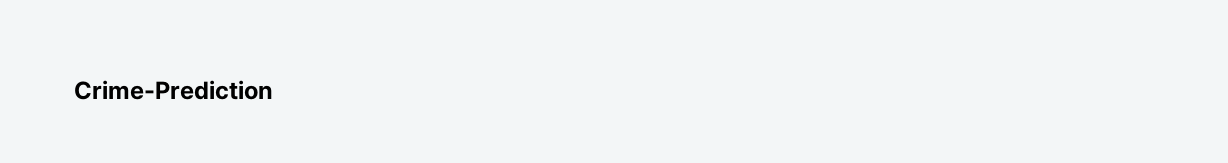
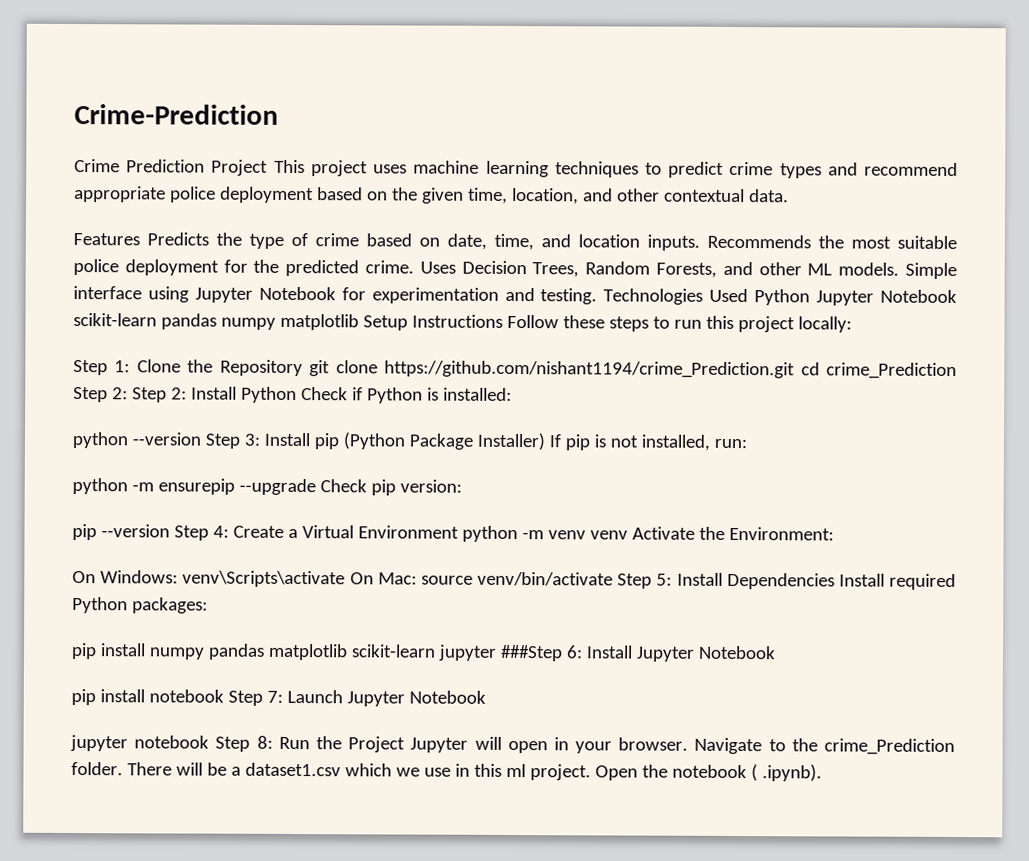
(273, 90) none -> [74,158,958,179] [74,185,789,205] [73,232,957,251] [73,258,957,280] [73,285,957,306] [73,312,852,333] [73,359,957,380] [73,386,512,404] [72,431,747,451] [72,477,462,496] [72,523,834,543] [72,570,956,591] [72,596,208,614] [71,642,776,662] [71,688,486,707] [70,734,955,756] [71,761,822,782] // Crime Prediction Project This project uses machine learning techniques to predict crime types and recommend appropriate police deployment based on the given time, location, and other contextual data. // Features Predicts the type of crime based on date, time, and location inputs. Recommends the most suitable police deployment for the predicted crime. Uses Decision Trees, Random Forests, and other ML models. Simple interface using Jupyter Notebook for experimentation and testing. Technologies Used Python Jupyter Notebook scikit-learn pandas numpy matplotlib Setup Instructions Follow these steps to run this project locally: // Step 1: Clone the Repository git clone https://github.com/nishant1194/crime_Prediction.git cd crime_Prediction Step 2: Step 2: Install Python Check if Python is installed: // python --version Step 3: Install pip (Python Package Installer) If pip is not installed, run: // python -m ensurepip --upgrade Check pip version: // pip --version Step 4: Create a Virtual Environment python -m venv venv Activate the Environment: // On Windows: venv\Scripts\activate On Mac: source venv/bin/activate Step 5: Install Dependencies Install required Python packages: // pip install numpy pandas matplotlib scikit-learn jupyter ###Step 6: Install Jupyter Notebook // pip install notebook Step 7: Launch Jupyter Notebook // jupyter notebook Step 8: Run the Project Jupyter will open in your browser. Navigate to the crime_Prediction folder. There will be a dataset1.csv which we use in this ml project. Open the notebook ( .ipynb).

